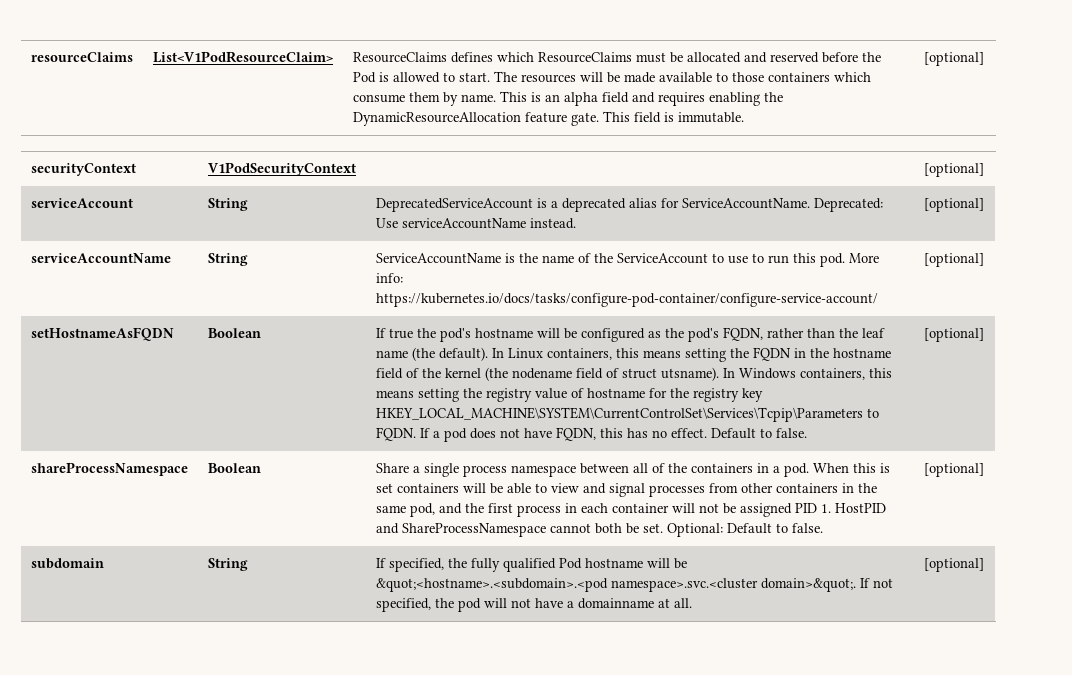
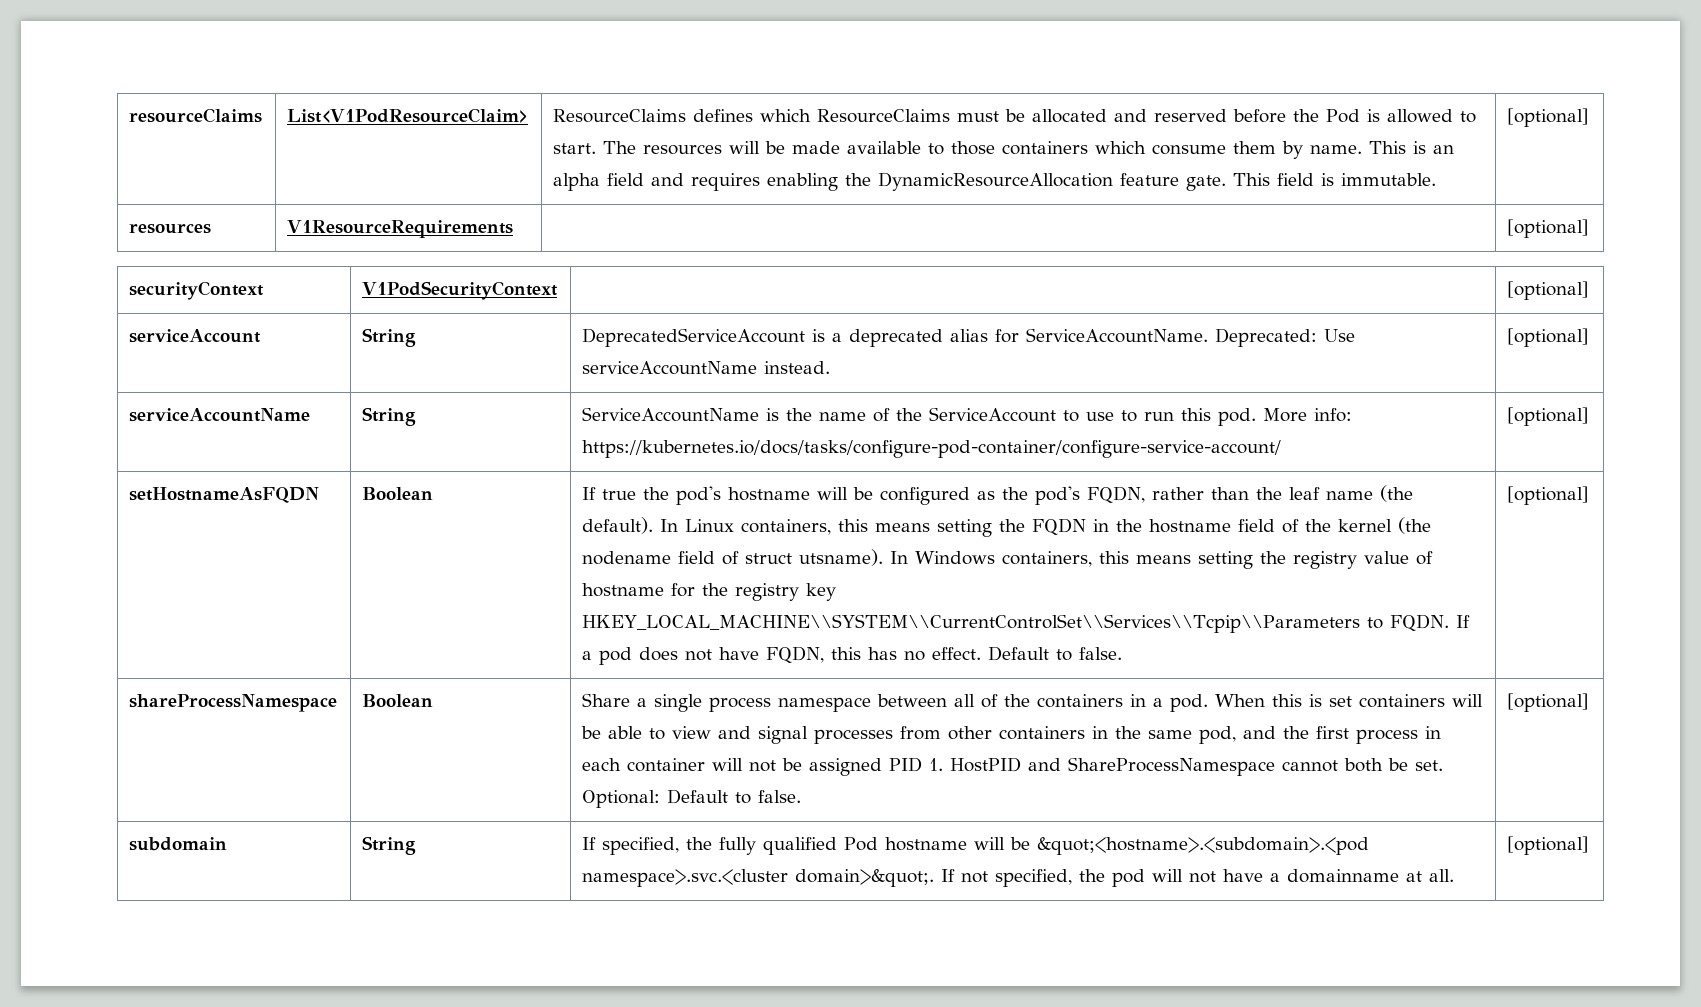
(984, 59) none -> [129,223,212,234] [287,220,514,238] [1507,219,1590,238] // resources | V1ResourceRequirements | | [optional]
[375,407,863,422] HKEY_LOCAL_MACHINE\SYSTEM\CurrentControlSet\Services\Tcpip\Parameters -> [582,614,1361,633] HKEY_LOCAL_MACHINE\\SYSTEM\\CurrentControlSet\\Services\\Tcpip\\Parameters

